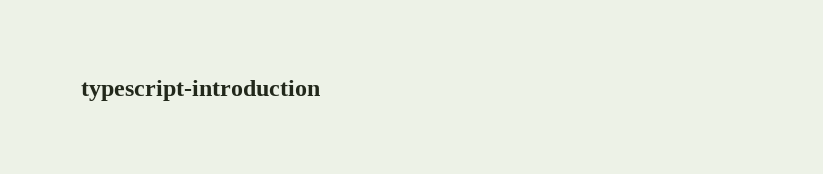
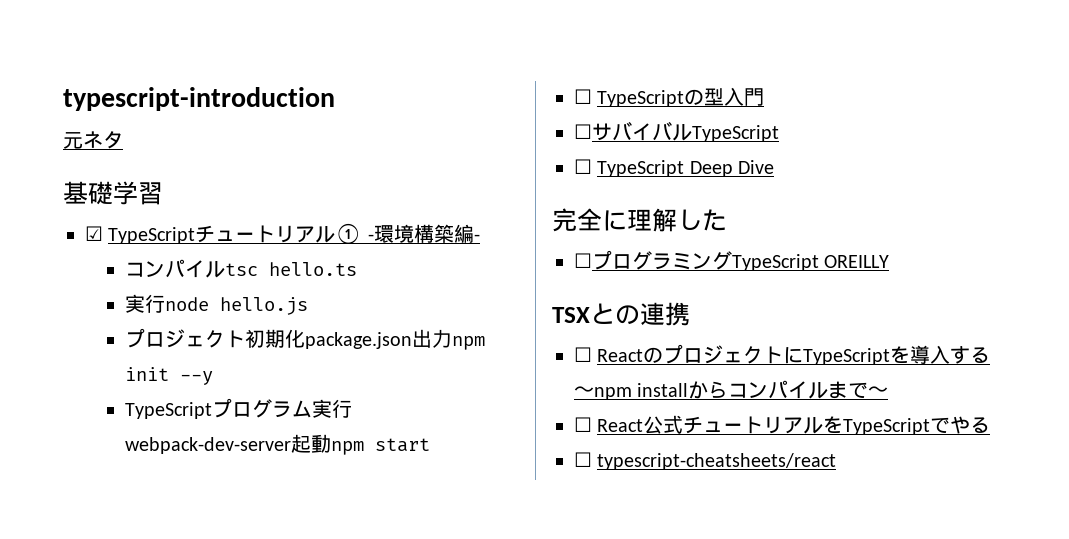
(320, 90) none -> [63,131,123,149] [63,181,163,205] [85,223,480,244] [124,259,357,278] [124,294,308,315] [124,328,485,350] [124,367,213,385] [124,398,352,419] [124,434,430,455] [574,87,765,107] [574,121,779,142] [574,159,775,177] [552,208,727,232] [574,250,890,271] [552,302,690,326] [574,344,991,365] [574,380,889,400] [574,415,991,435] [574,452,837,470] // 元ネタ // 基礎学習 // ☑ TypeScriptチュートリアル① -環境構築編- // コンパイルtsc hello.ts // 実行node hello.js // プロジェクト初期化package.json出力npm init --y // TypeScriptプログラム実行webpack-dev-server起動npm start // ☐ TypeScriptの型入門 // ☐サバイバルTypeScript // ☐ TypeScript Deep Dive // 完全に理解した // ☐プログラミングTypeScript OREILLY // TSXとの連携 // ☐ ReactのプロジェクトにTypeScriptを導入する〜npm installからコンパイルまで〜 // ☐ React公式チュートリアルをTypeScriptでやる // ☐ typescript-cheatsheets/react

